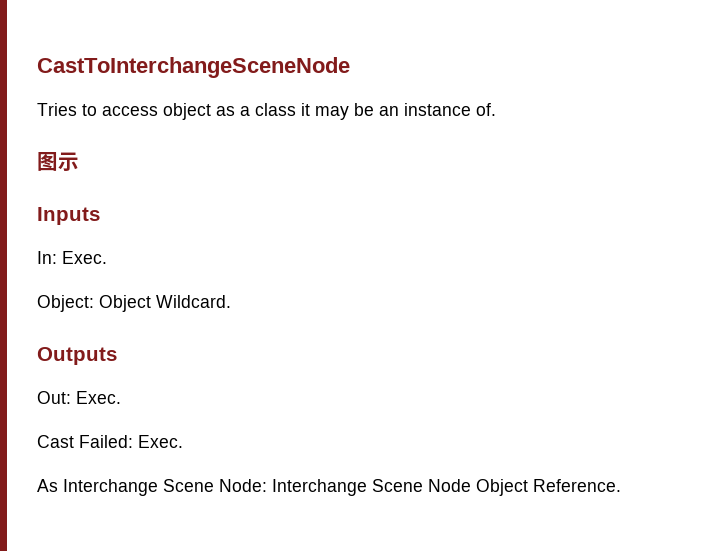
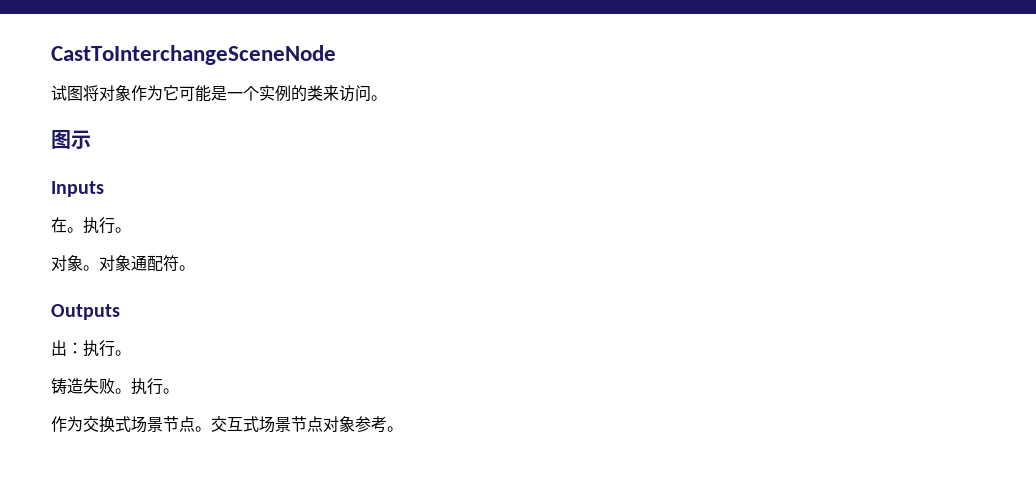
[37,103,496,120] [37,152,79,171] [37,207,100,225] [37,251,107,264] [37,295,231,312] [37,347,117,365] [37,391,121,404] [37,435,183,448] [37,479,621,496] Tries to access object as a class it may be an instance of. // 图示 // Inputs // In: Exec. // Object: Object Wildcard. // Outputs // Out: Exec. // Cast Failed: Exec. // As Interchange Scene Node: Interchange Scene Node Object Reference. -> [51,85,387,102] [51,130,91,149] [51,181,104,197] [51,217,131,234] [51,255,195,272] [51,304,120,320] [51,340,131,357] [51,378,179,395] [51,416,403,433] 试图将对象作为它可能是一个实例的类来访问。 // 图示 // Inputs // 在。执行。 // 对象。对象通配符。 // Outputs // 出：执行。 // 铸造失败。执行。 // 作为交换式场景节点。交互式场景节点对象参考。

